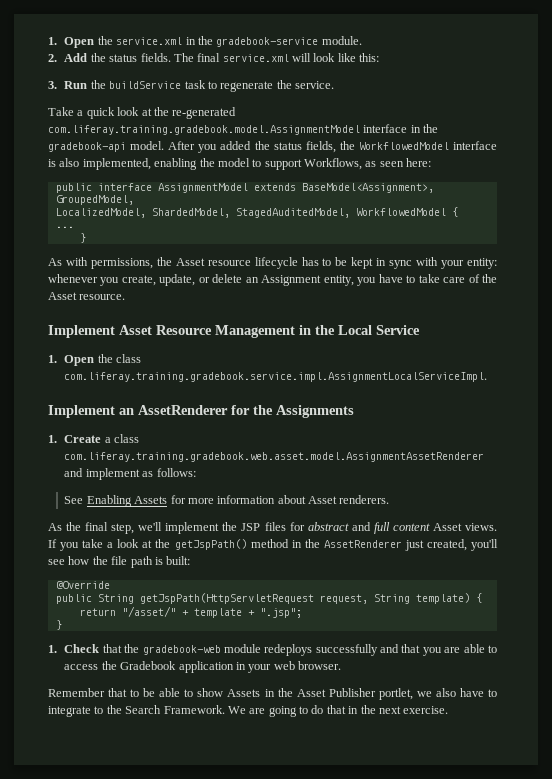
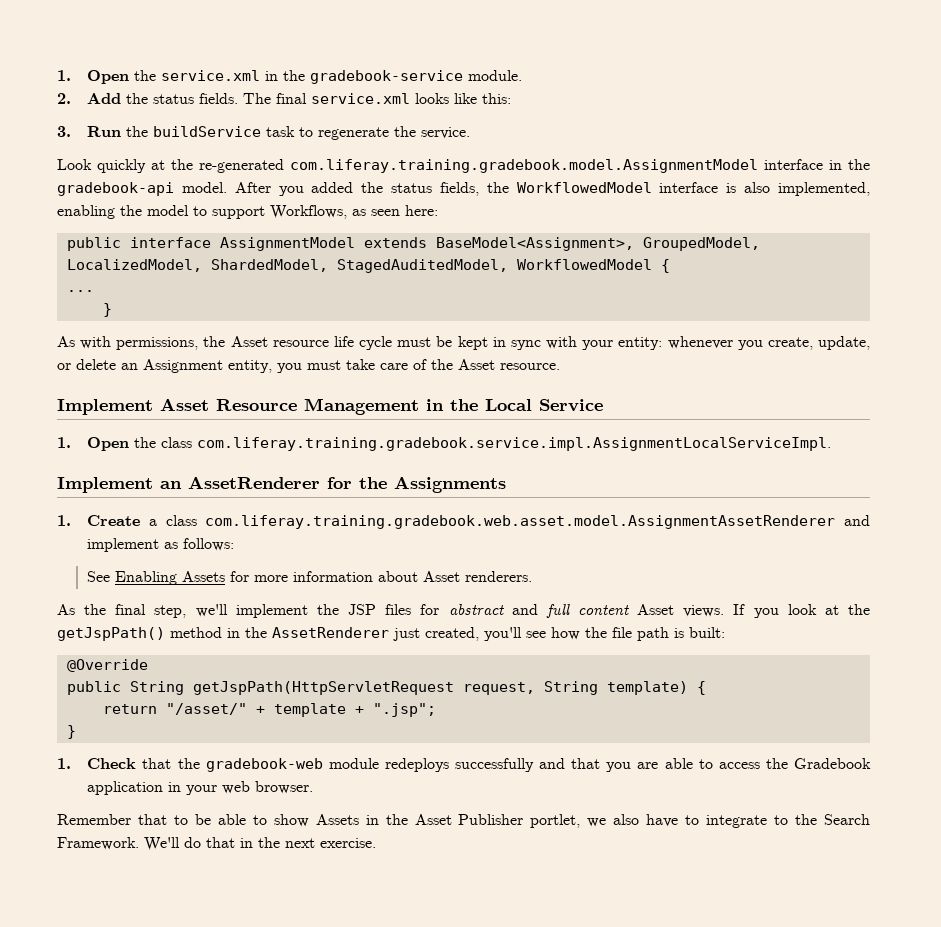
[292,53,336,62] will look -> [415,93,450,104] looks
[48,107,140,119] Take a quick look -> [57,159,146,173] Look quickly
[254,257,332,269] lifecycle has to -> [333,336,432,350] life cycle must
[378,274,416,283] have to -> [307,360,341,370] must
[82,539,114,548] take a -> (779, 613) none
[227,706,308,717] We are going to -> [144,837,180,851] We'll

